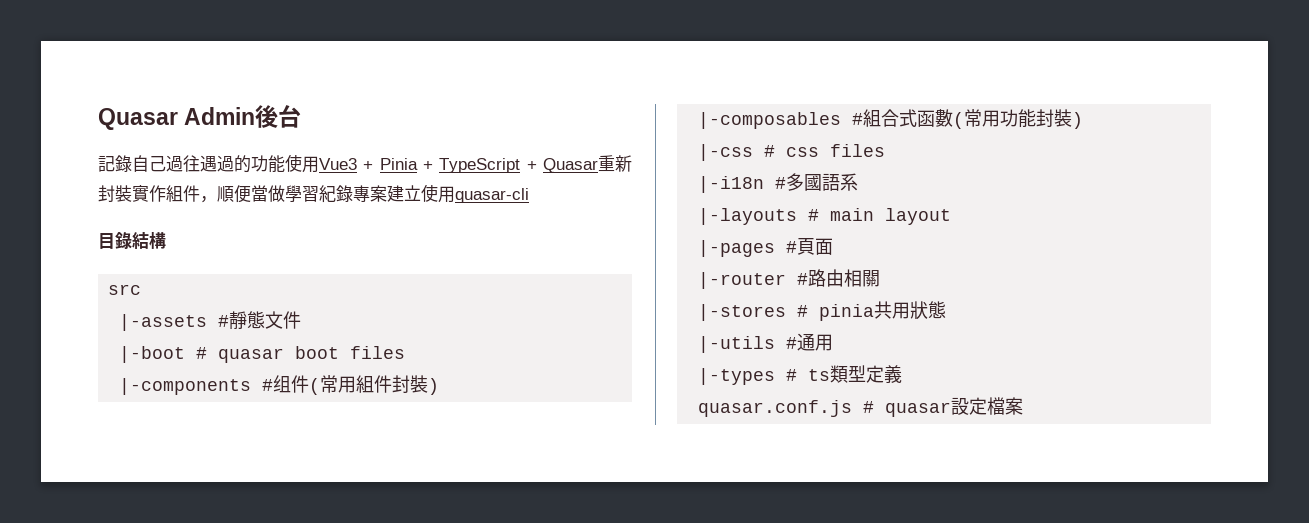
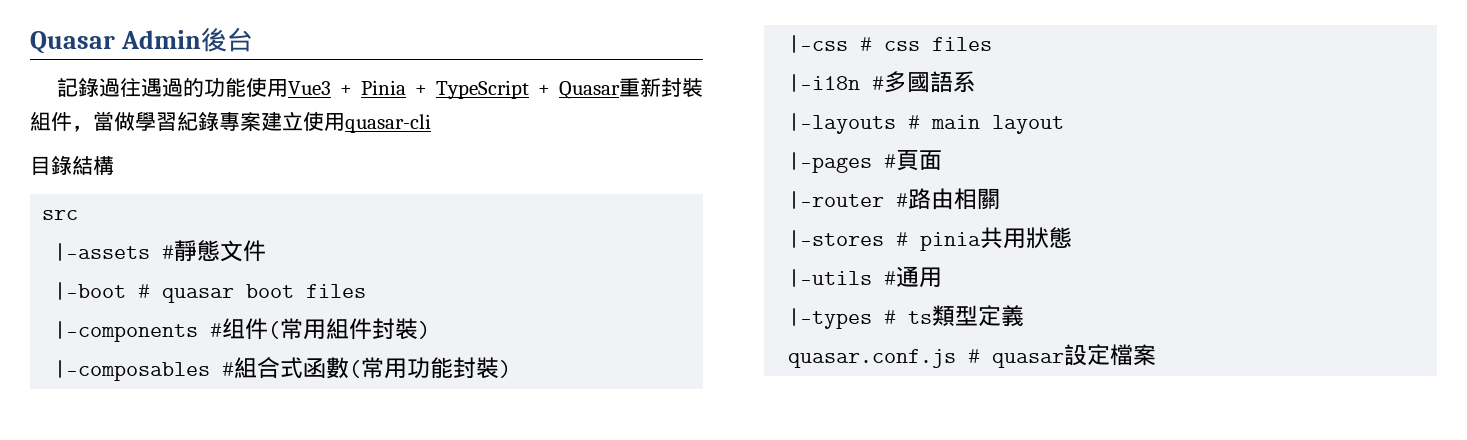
[132,155,166,172] 自己 -> (100, 87) none
[132,185,251,203] 實作組件，順便 -> [30,112,93,132] 組件，

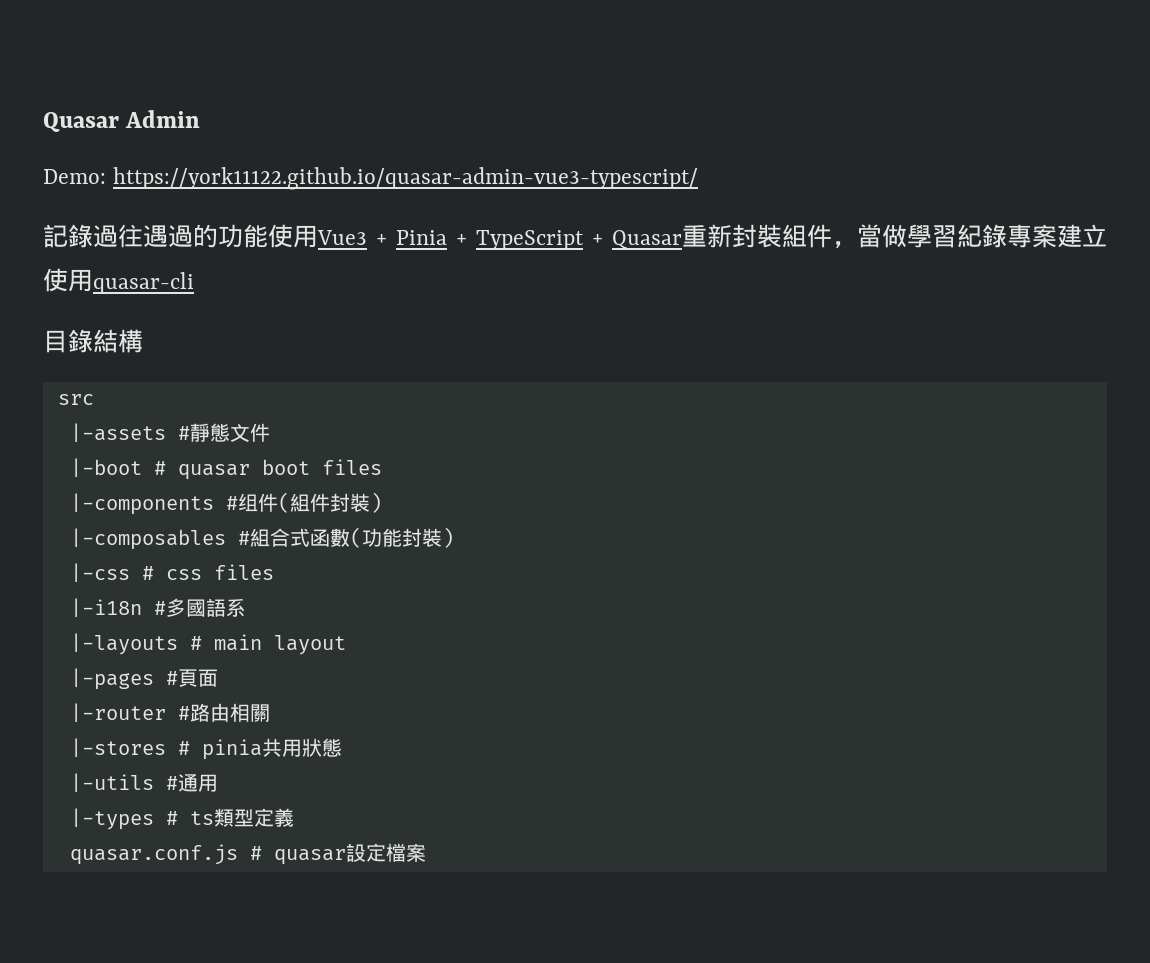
[200,27,253,52] 後台 -> [43,167,698,190] // Demo: https://york11122.github.io/quasar-admin-vue3-typescript/
[280,318,327,340] 常用 -> (290, 502) none
[361,357,408,379] 常用 -> (362, 537) none

